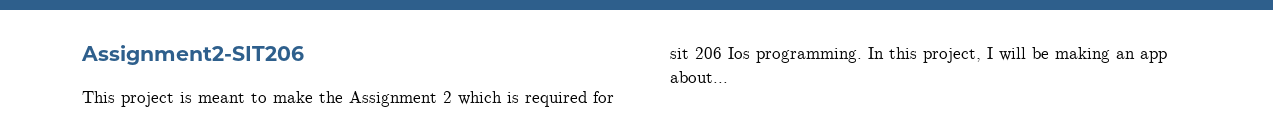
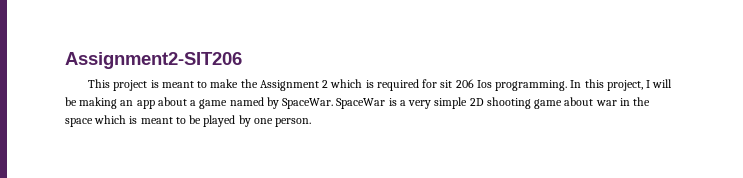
[670,71,728,83] about... -> [157,97,651,109] [65,115,312,127] about a game named by SpaceWar. SpaceWar is a very simple 2D shooting game about war in the space which is meant to be played by one person.

